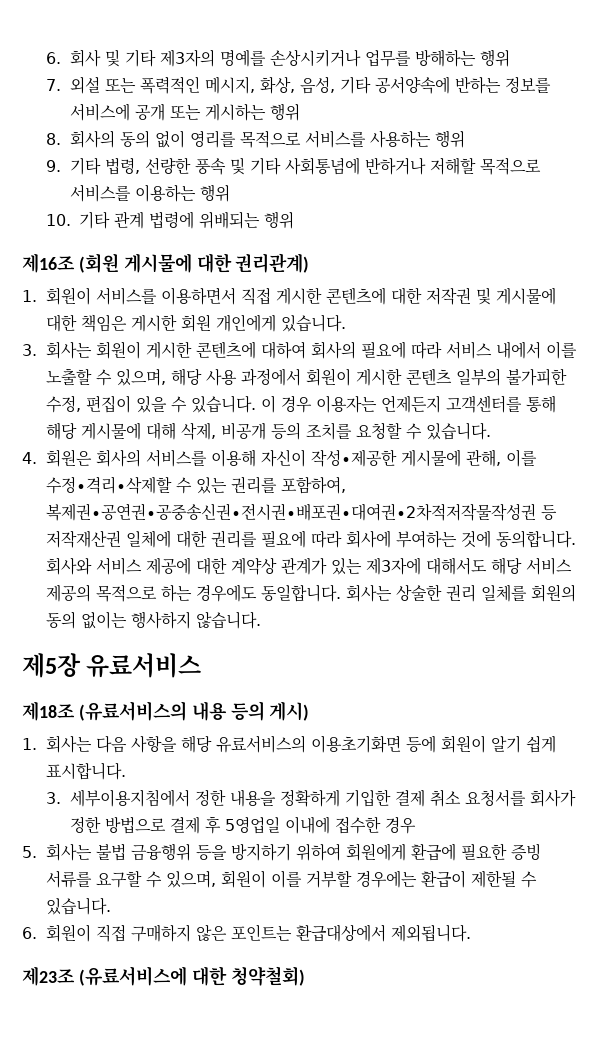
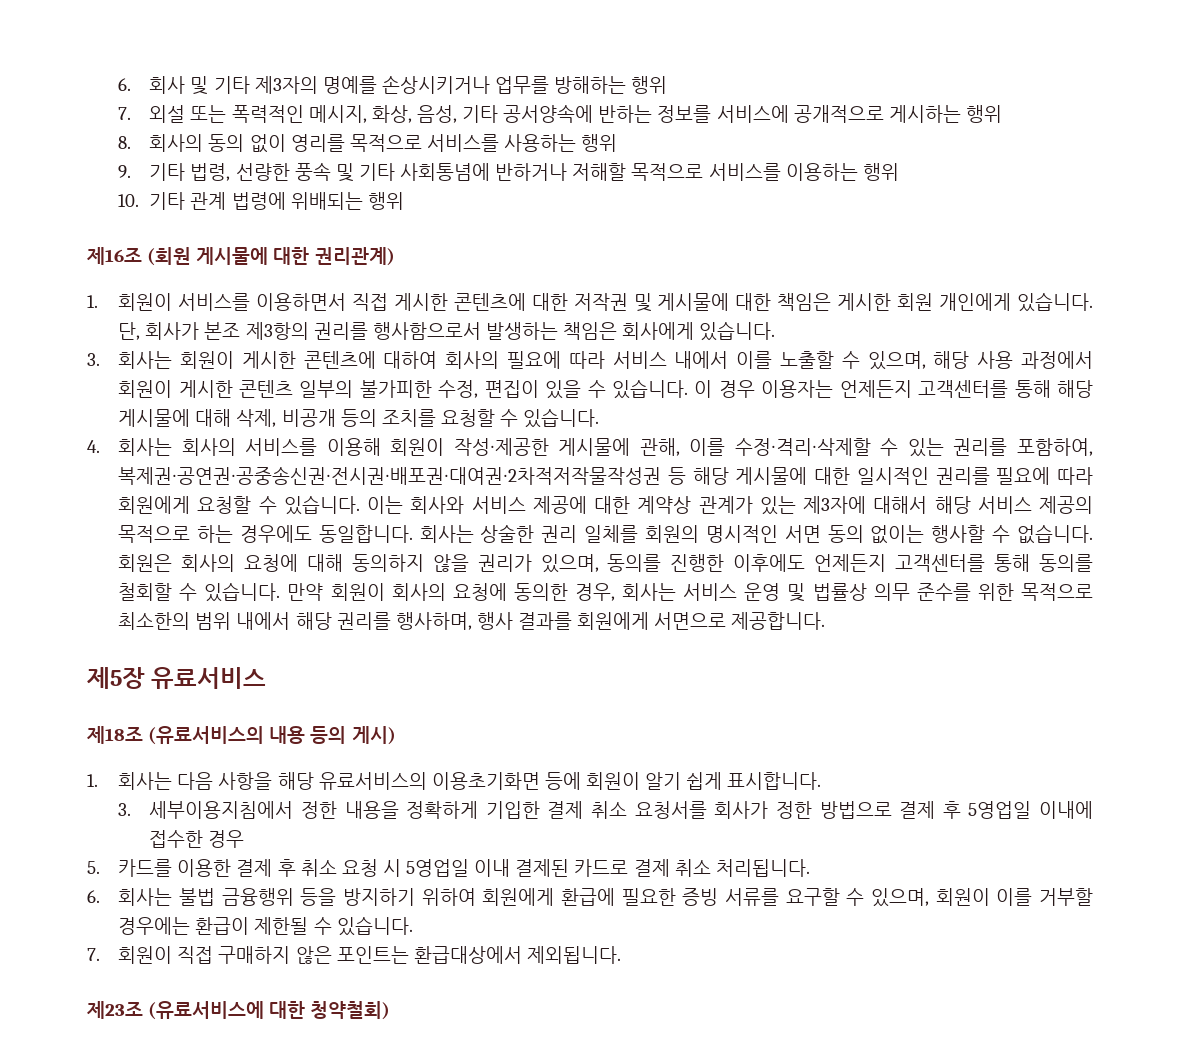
[135,103,202,121] 공개 또는 -> [793,105,884,123] 공개적으로
(347, 323) none -> [118,321,776,341] 단, 회사가 본조 제3항의 권리를 행사함으로서 발생하는 책임은 회사에게 있습니다.
[46,449,93,467] 회원은 -> [118,438,173,456] 회사는
[261,449,307,467] 자신이 -> [390,438,445,456] 회원이
[46,530,577,548] 저작재산권 일체에 대한 권리를 필요에 따라 회사에 부여하는 것에 동의합니다. -> [692,467,1093,485] [118,495,404,515] 해당 게시물에 대한 일시적인 권리를 필요에 따라 회원에게 요청할 수 있습니다. 이는
[426,557,488,575] 대해서도 -> [873,496,928,514] 대해서
[46,611,262,629] 동의 없이는 행사하지 않습니다. -> [705,524,1094,544] [118,554,1093,573] [118,582,1094,602] [118,612,826,630] 명시적인 서면 동의 없이는 행사할 수 없습니다. 회원은 회사의 요청에 대해 동의하지 않을 권리가 있으며, 동의를 진행한 이후에도 언제든지 고객센터를 통해 동의를 철회할 수 있습니다. 만약 회원이 회사의 요청에 동의한 경우, 회사는 서비스 운영 및 법률상 의무 준수를 위한 목적으로 최소한의 범위 내에서 해당 권리를 행사하며, 행사 결과를 회원에게 서면으로 제공합니다.
(37, 852) none -> [118,859,810,877] [87,890,100,903] 카드를 이용한 결제 후 취소 요청 시 5영업일 이내 결제된 카드로 결제 취소 처리됩니다. // 6.
[22,927,37,939] 6. -> [87,948,100,961] 7.

